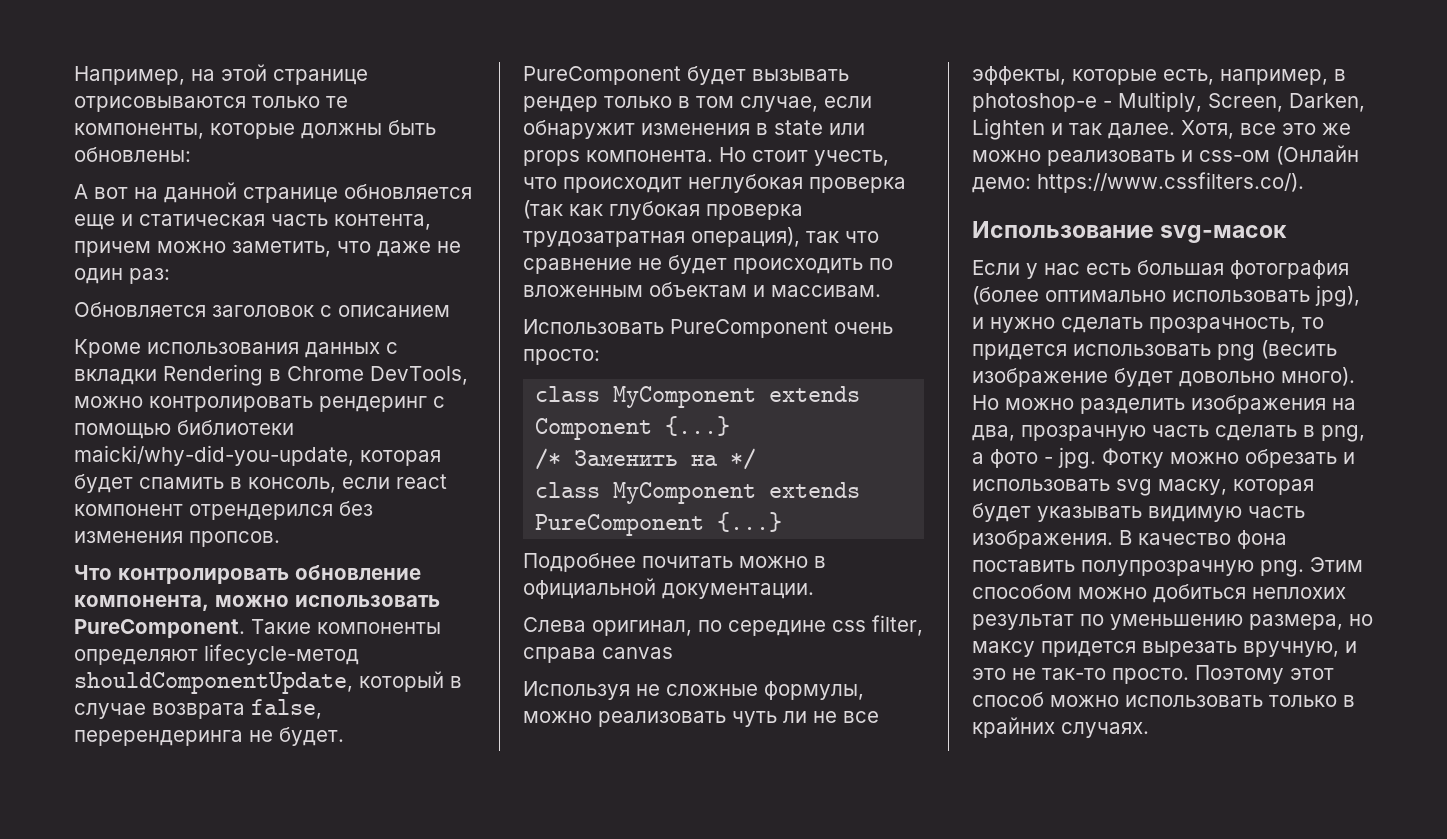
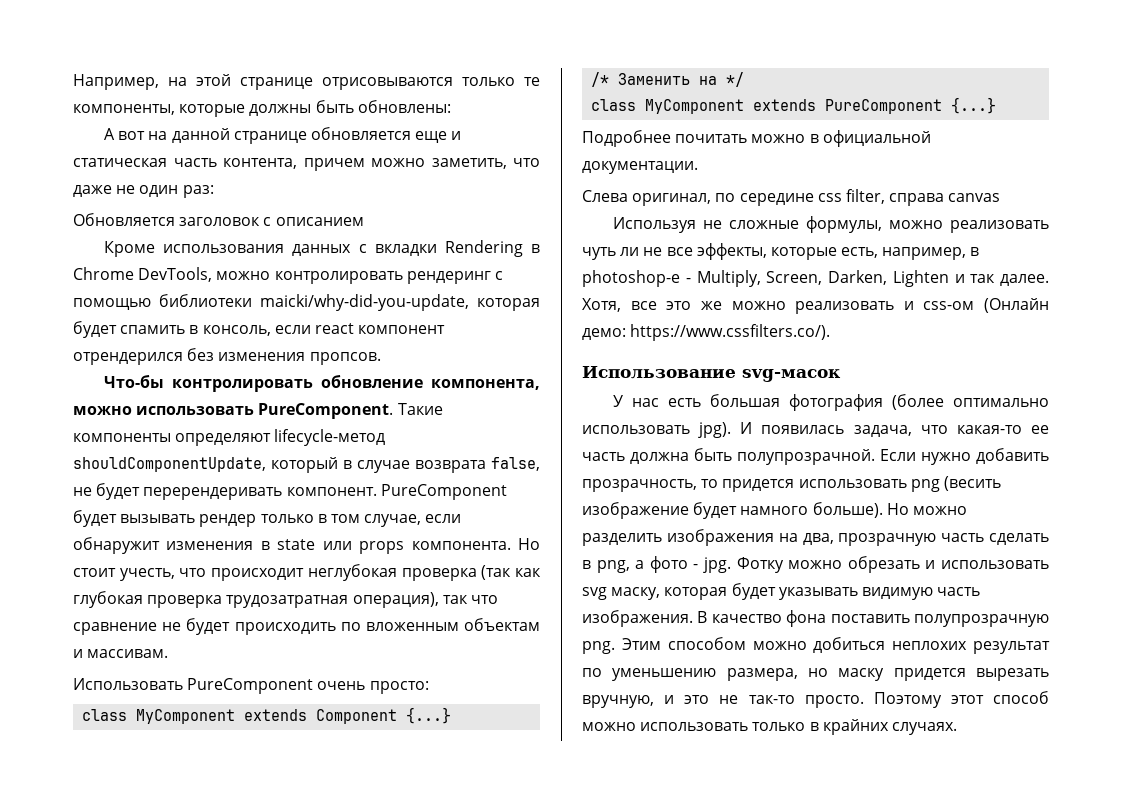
[74,565,112,580] Что -> [104,375,165,388] Что-бы
[74,727,344,746] перерендеринга не будет. -> [73,483,377,500] не будет перерендеривать компонент.
[972,260,1038,279] Если у -> [613,395,624,407] У
[1315,285,1360,307] [972,317,1143,333] jpg), и нужно сделать -> [698,422,1049,438] [582,448,1049,465] jpg). И появилась задача, что какая-то ее часть должна быть полупрозрачной. Если нужно добавить
[1179,367,1355,387] довольно много). -> [740,502,883,518] намного больше).
[972,641,1035,657] максу -> [838,668,885,681] маску

